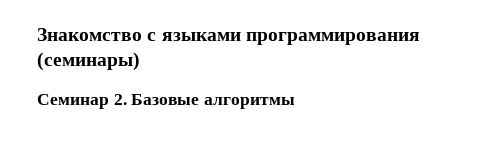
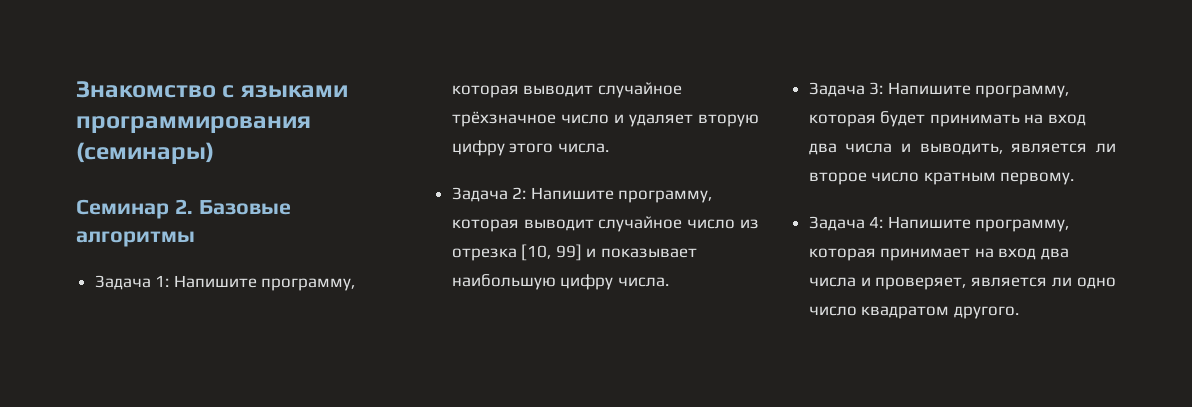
(296, 103) none -> [94,275,356,291] [451,82,682,98] [451,111,759,127] [451,140,609,156] [451,187,713,203] [451,216,759,232] [451,244,698,261] [451,274,669,290] [808,82,1070,98] [808,111,1087,127] [808,143,1116,155] [808,172,1075,185] [808,216,1070,232] [808,248,1070,261] [808,277,1116,290] [808,306,1019,319] // Задача 1: Напишите программу, которая выводит случайное трёхзначное число и удаляет вторую цифру этого числа. // Задача 2: Напишите программу, которая выводит случайное число из отрезка [10, 99] и показывает наибольшую цифру числа. // Задача 3: Напишите программу, которая будет принимать на вход два числа и выводить, является ли второе число кратным первому. // Задача 4: Напишите программу, которая принимает на вход два числа и проверяет, является ли одно число квадратом другого.

